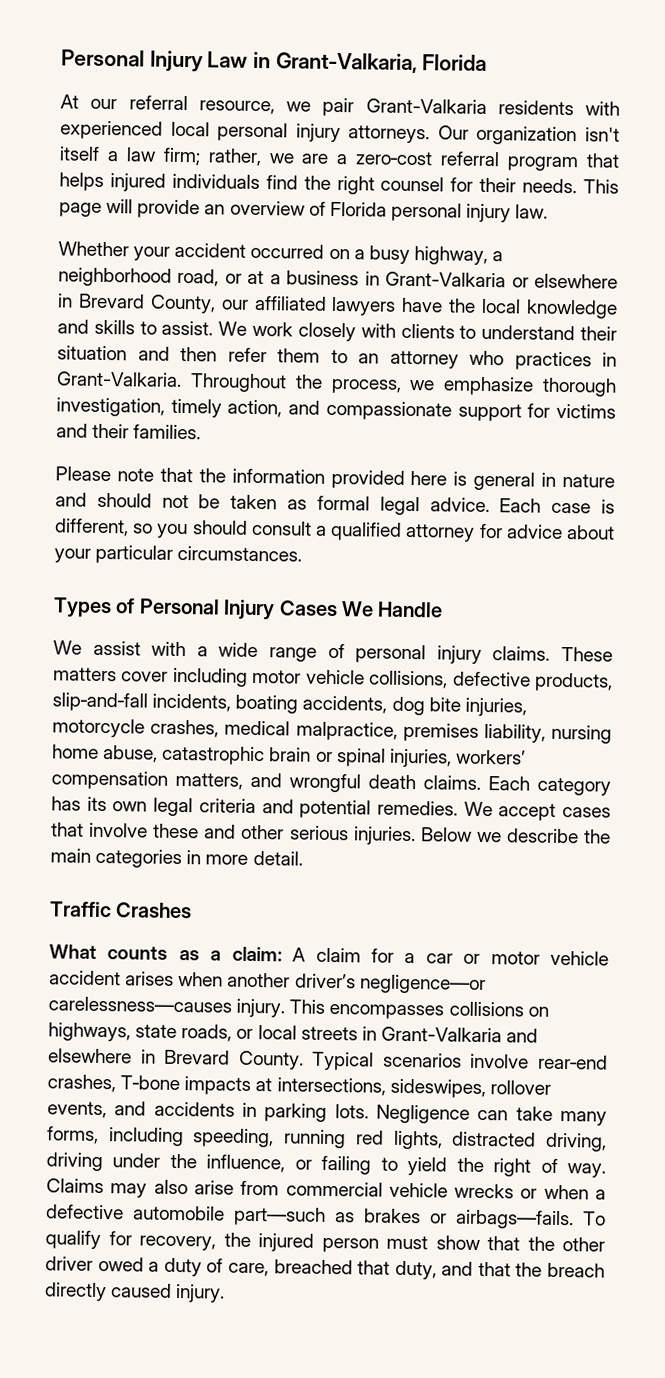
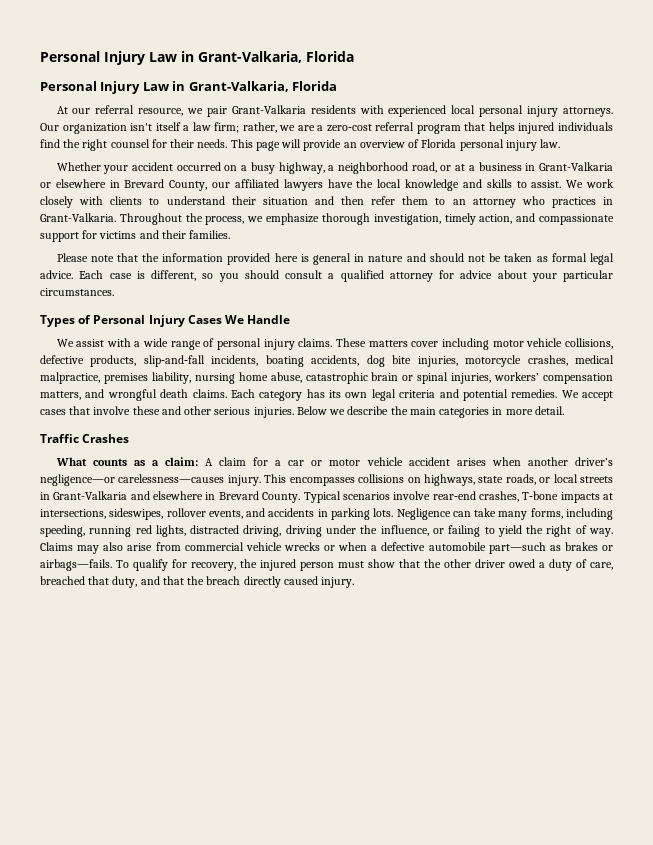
[61,49,488,74] Personal Injury Law in Grant-Valkaria, Florida -> [40,51,354,65] [40,81,337,94] Personal Injury Law in Grant-Valkaria, Florida // Personal Injury Law in Grant-Valkaria, Florida

